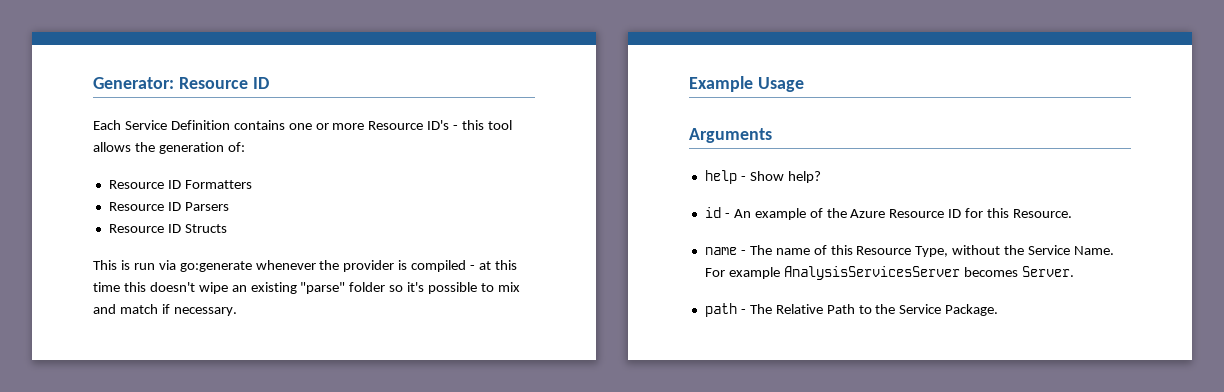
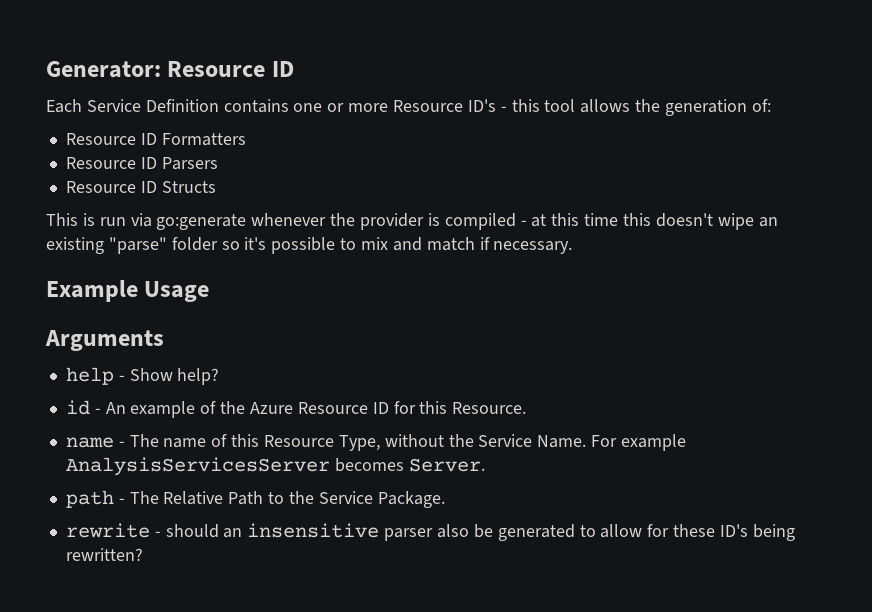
(999, 310) none -> [65,523,795,541] [65,548,143,561] // rewrite - should an insensitive parser also be generated to allow for these ID's being rewritten?

